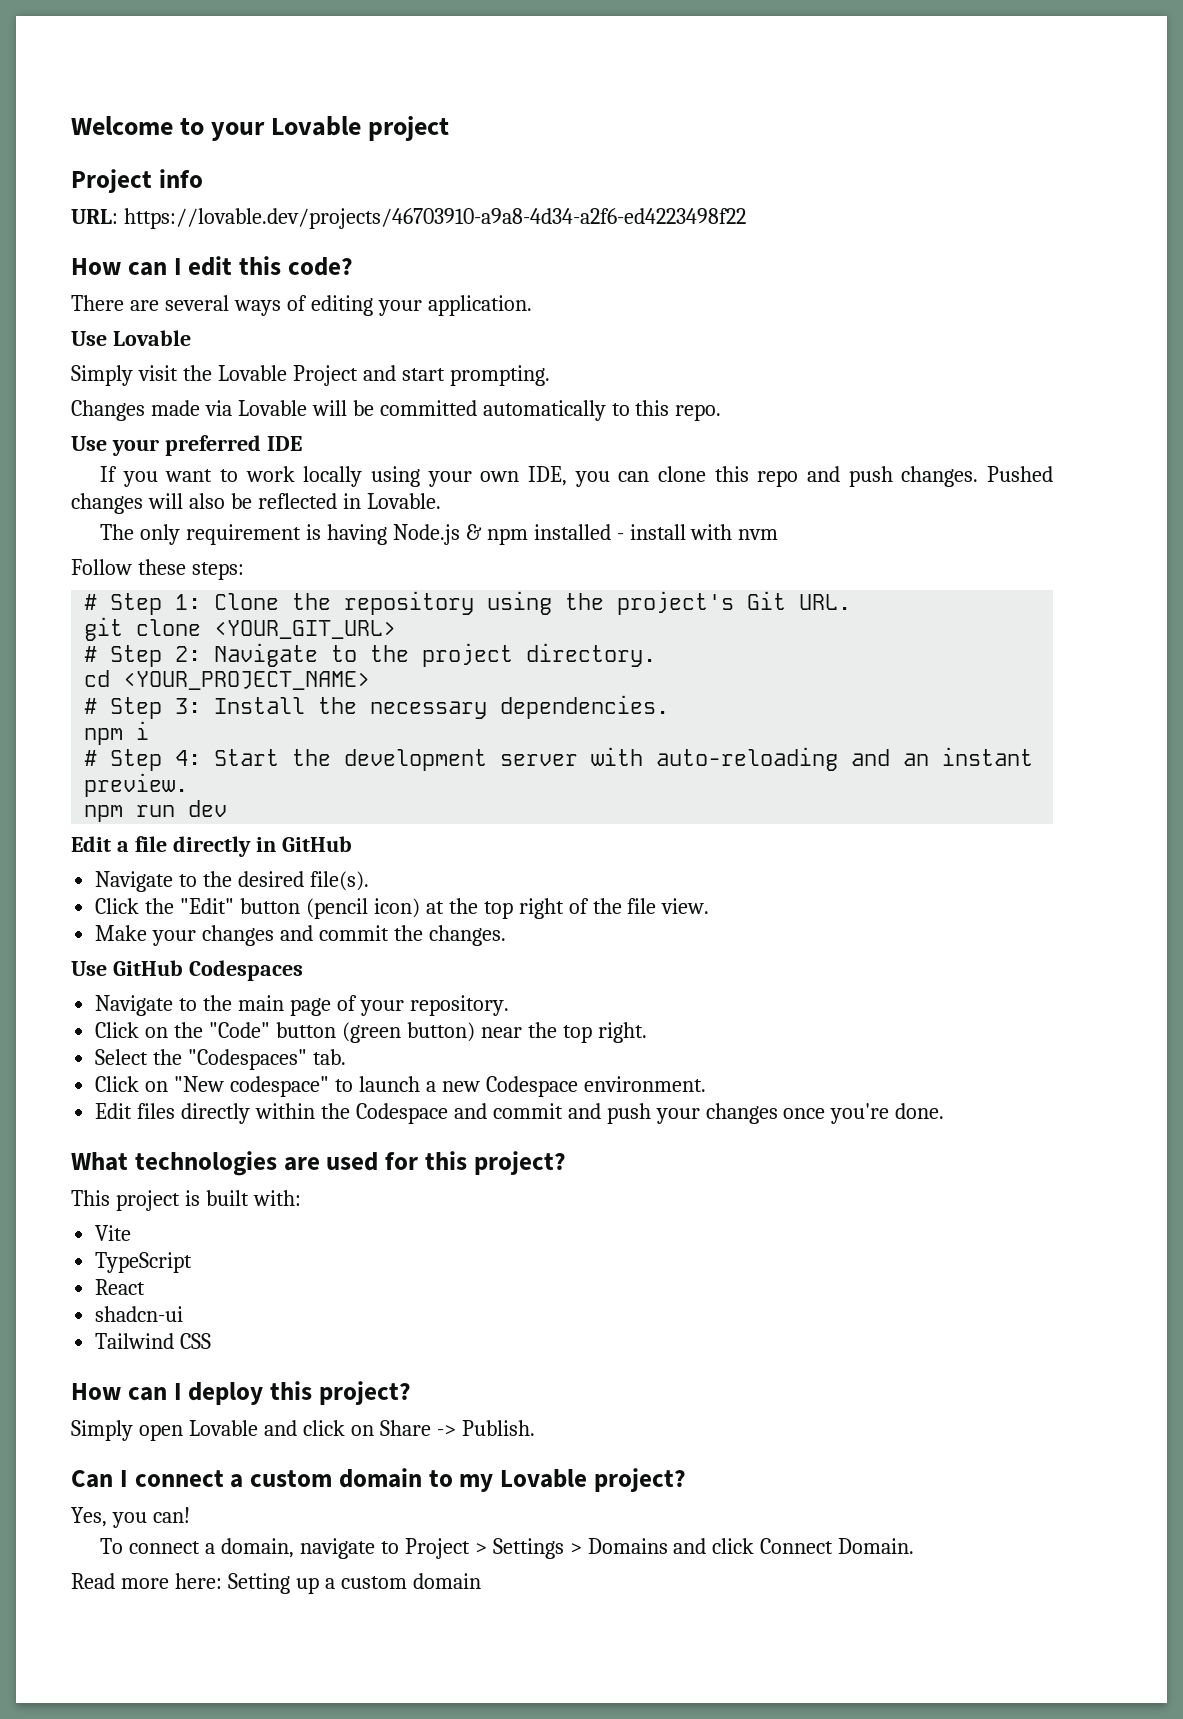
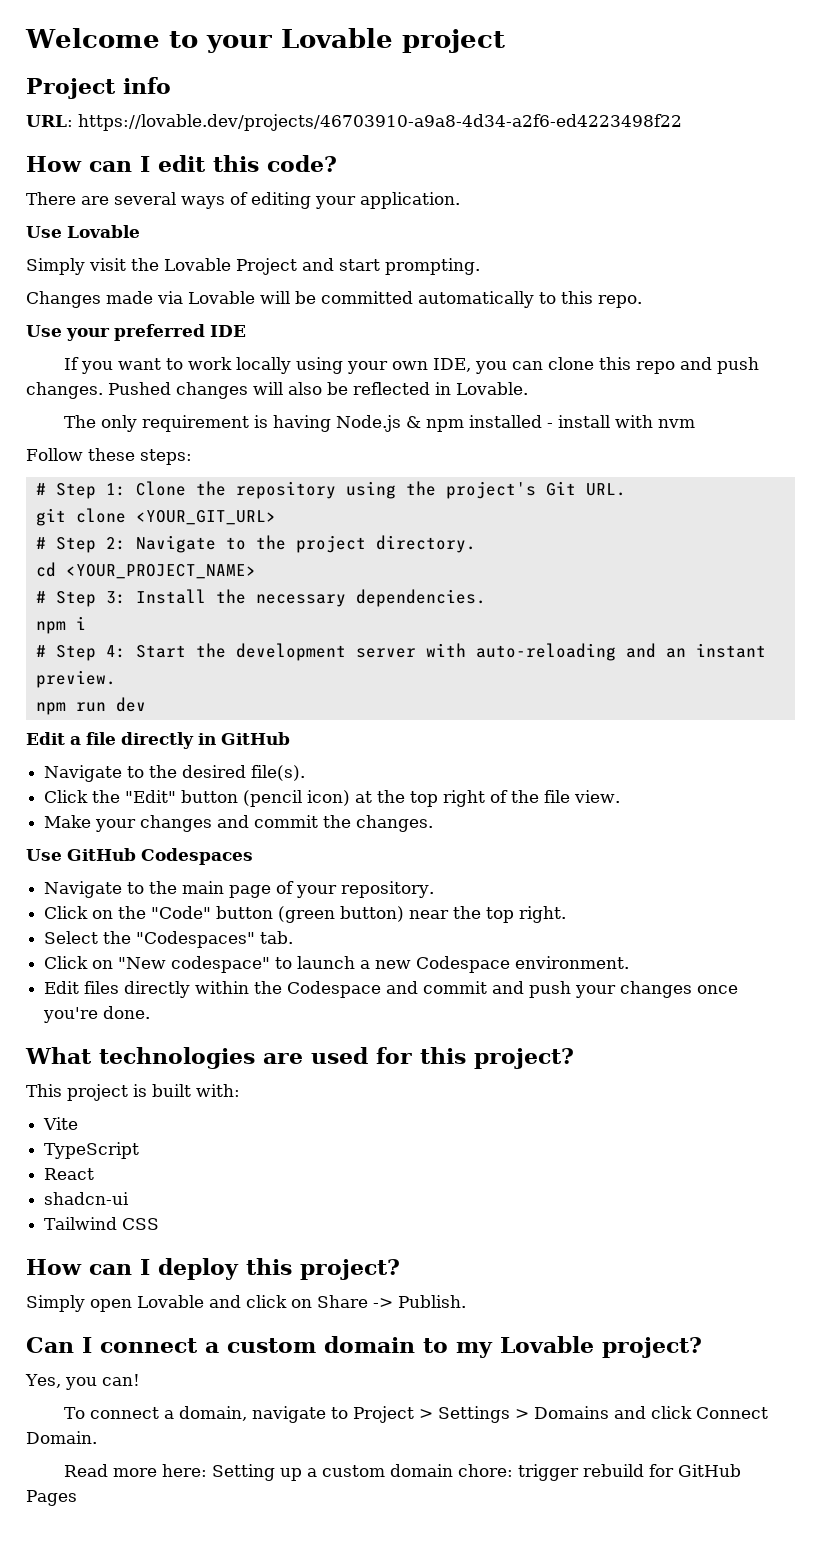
(481, 1581) none -> [458,1464,742,1481] [26,1490,77,1506] chore: trigger rebuild for GitHub Pages

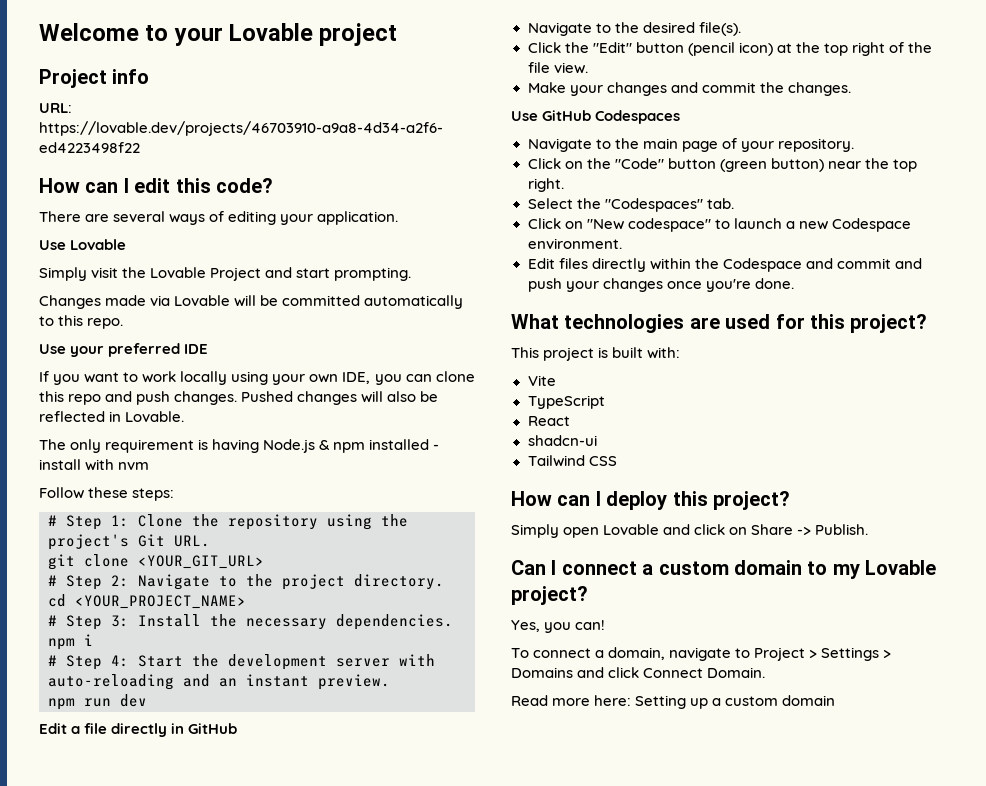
[458,1464,742,1481] [26,1490,77,1506] chore: trigger rebuild for GitHub Pages -> (836, 700) none

